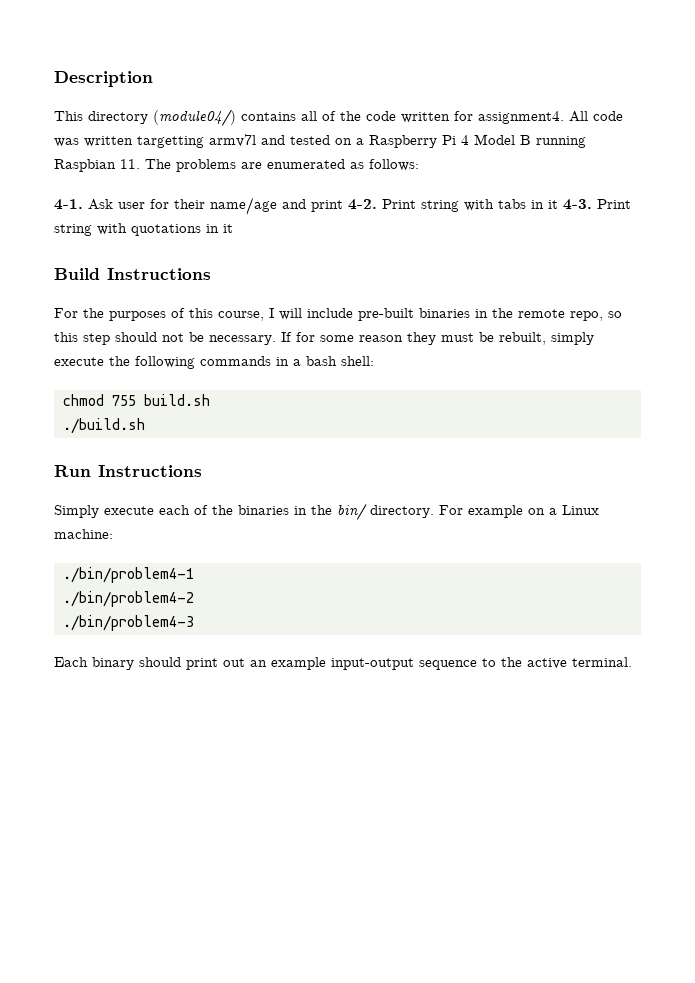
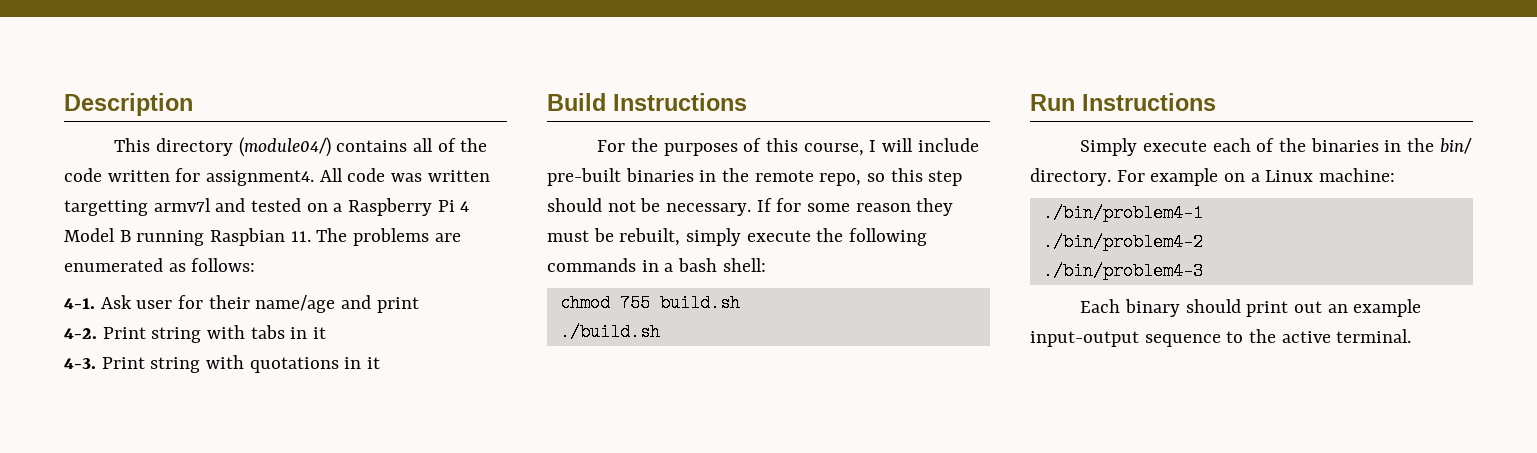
(343, 206) none -> (419, 305) //
(558, 204) none -> (327, 333) //

